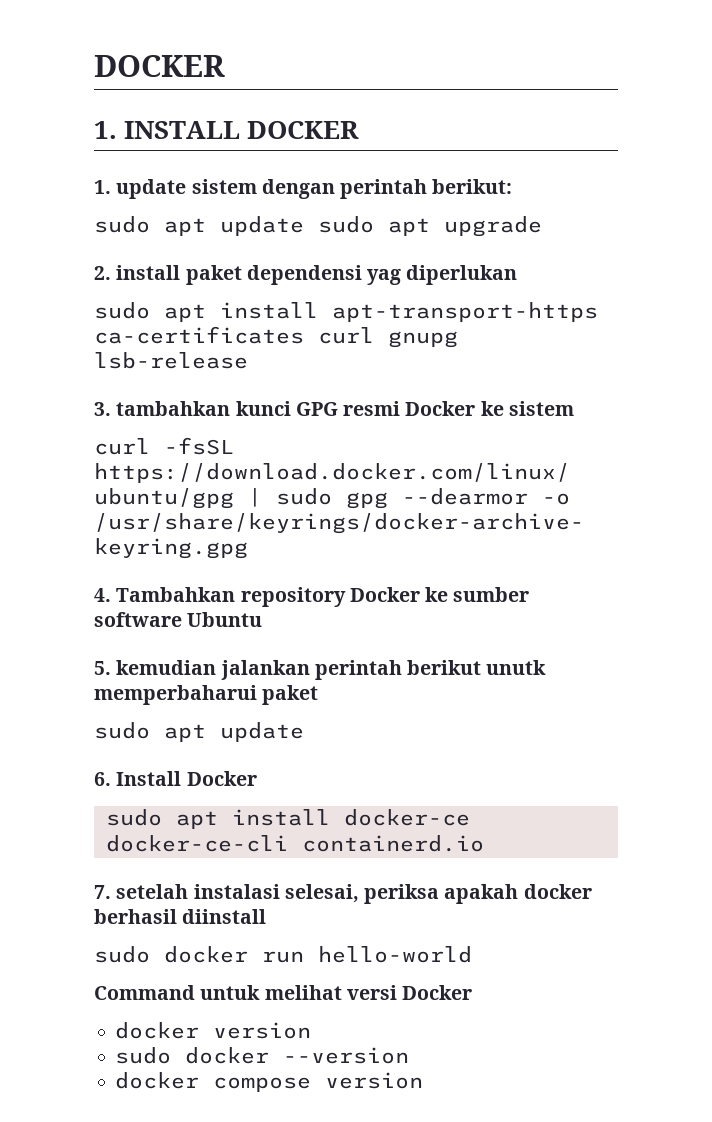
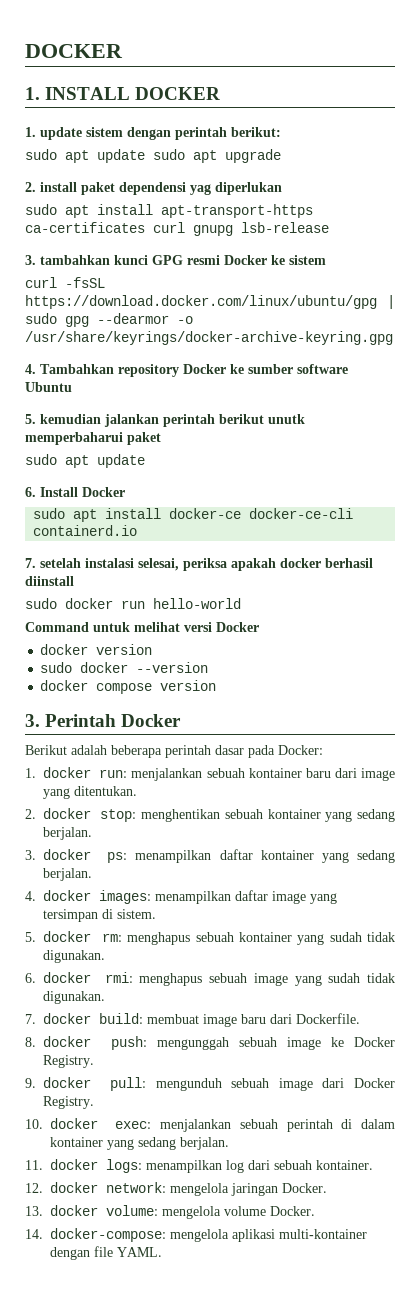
(424, 1080) none -> [25,714,182,727] [25,745,323,758] [25,767,395,781] [43,786,137,799] [25,808,395,822] [43,827,92,840] [25,849,395,863] [43,868,92,881] [25,890,337,904] [43,909,156,922] [25,931,395,945] [43,950,105,963] [25,972,395,986] [43,991,105,1004] [25,1013,360,1027] [25,1036,395,1050] [43,1055,94,1068] [25,1077,395,1091] [43,1096,94,1109] [25,1118,395,1132] [50,1137,229,1150] [25,1159,373,1173] [25,1182,327,1196] [25,1205,315,1219] [25,1228,367,1242] [50,1246,162,1260] // 3. Perintah Docker // Berikut adalah beberapa perintah dasar pada Docker: // 1. docker run: menjalankan sebuah kontainer baru dari image yang ditentukan. // 2. docker stop: menghentikan sebuah kontainer yang sedang berjalan. // 3. docker ps: menampilkan daftar kontainer yang sedang berjalan. // 4. docker images: menampilkan daftar image yang tersimpan di sistem. // 5. docker rm: menghapus sebuah kontainer yang sudah tidak digunakan. // 6. docker rmi: menghapus sebuah image yang sudah tidak digunakan. // 7. docker build: membuat image baru dari Dockerfile. // 8. docker push: mengunggah sebuah image ke Docker Registry. // 9. docker pull: mengunduh sebuah image dari Docker Registry. // 10. docker exec: menjalankan sebuah perintah di dalam kontainer yang sedang berjalan. // 11. docker logs: menampilkan log dari sebuah kontainer. // 12. docker network: mengelola jaringan Docker. // 13. docker volume: mengelola volume Docker. // 14. docker-compose: mengelola aplikasi multi-kontainer dengan file YAML.

